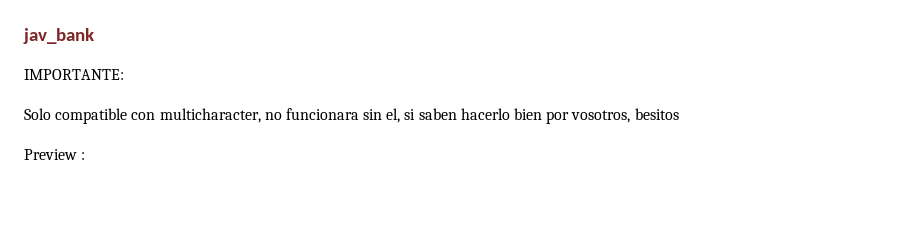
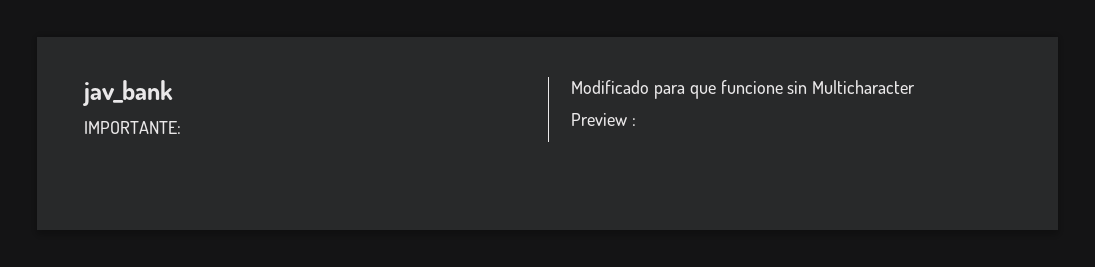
[24,108,679,124] Solo compatible con multicharacter, no funcionara sin el, si saben hacerlo bien por vosotros, besitos -> [571,80,916,99] Modificado para que funcione sin Multicharacter

